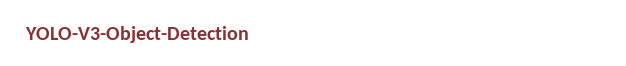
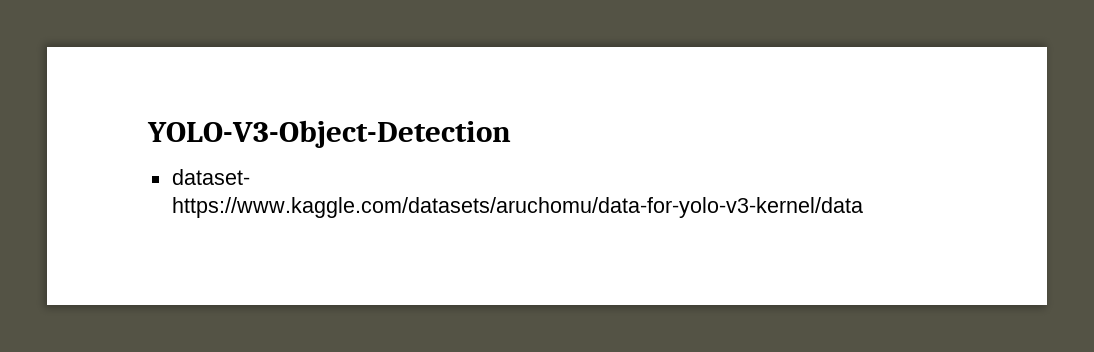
(249, 34) none -> [171,169,250,185] [171,197,863,218] // dataset- https://www.kaggle.com/datasets/aruchomu/data-for-yolo-v3-kernel/data

